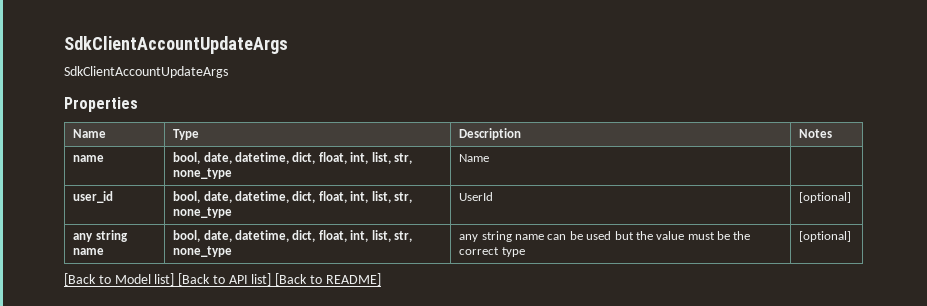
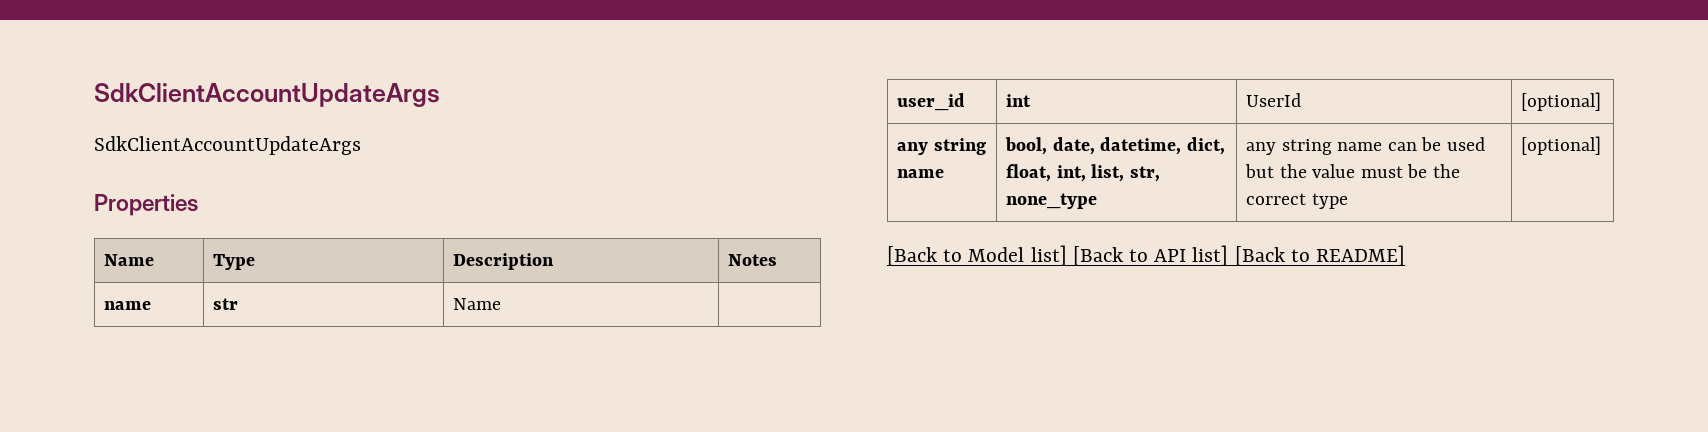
[173,152,412,164] [173,168,233,179] [459,154,490,162] [73,191,114,203] [173,191,412,203] [173,207,233,218] bool, date, datetime, dict, float, int, list, str, none_type | Name | // user_id | bool, date, datetime, dict, float, int, list, str, none_type -> [213,298,239,310] [453,298,502,310] [897,93,966,111] [1006,94,1032,107] str | Name | // user_id | int

